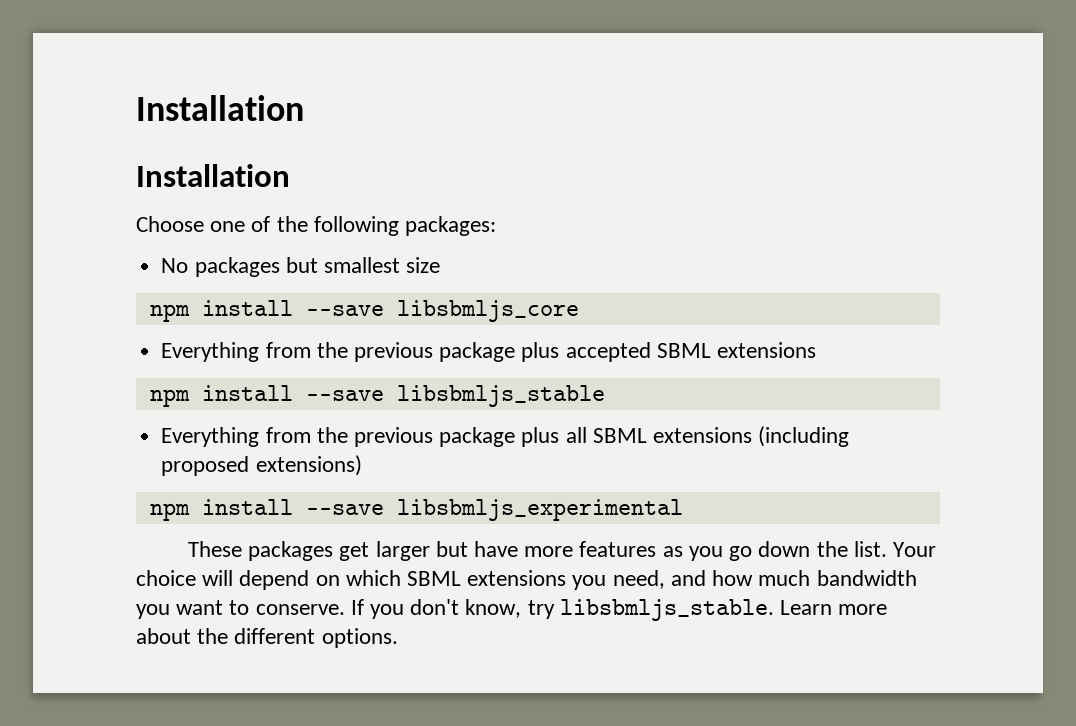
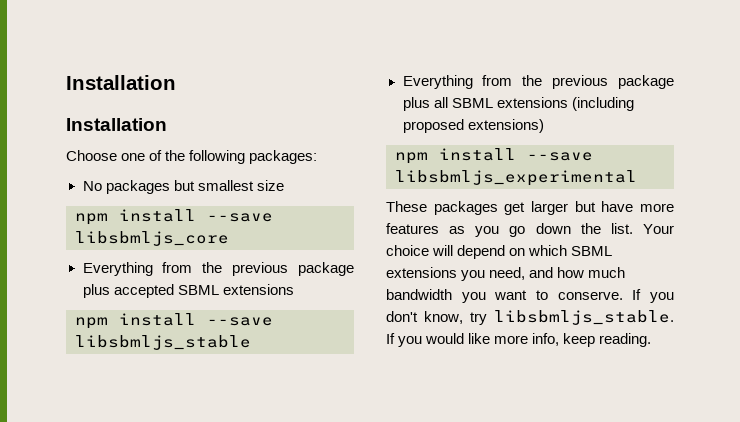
[780,600,888,615] [136,628,398,648] Learn more about the different options. -> [386,333,652,347] If you would like more info, keep reading.

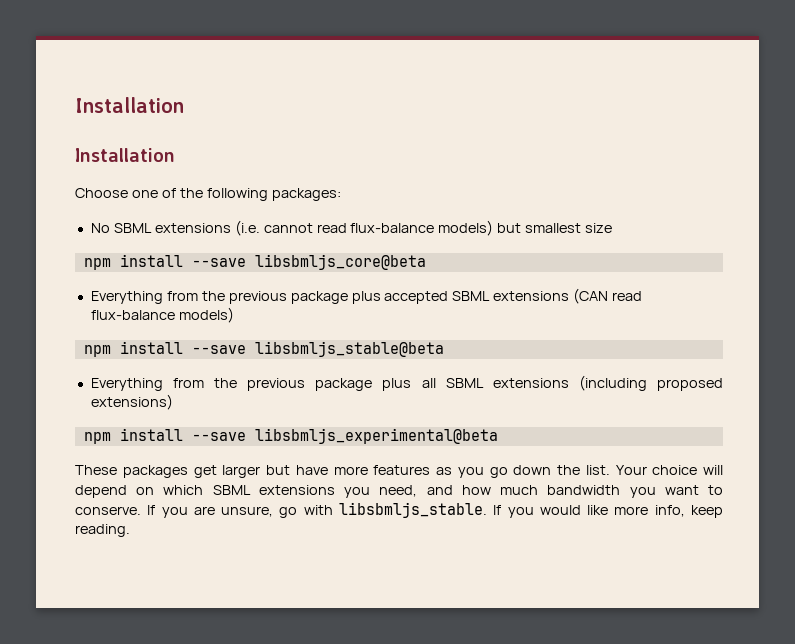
[105,180,170,194] packages -> [113,220,494,236] SBML extensions (i.e. cannot read flux-balance models)
[75,231,229,246] libsbmljs_core -> [254,254,426,270] libsbmljs_core@beta
[75,313,273,329] [75,335,251,350] // npm install --save libsbmljs_stable -> [573,288,643,304] [90,307,234,323] [83,341,444,357] (CAN read flux-balance models) // npm install --save libsbmljs_stable@beta
[395,170,637,186] libsbmljs_experimental -> [254,428,498,444] libsbmljs_experimental@beta
[386,311,487,325] don't know, try -> [193,505,333,518] are unsure, go with

